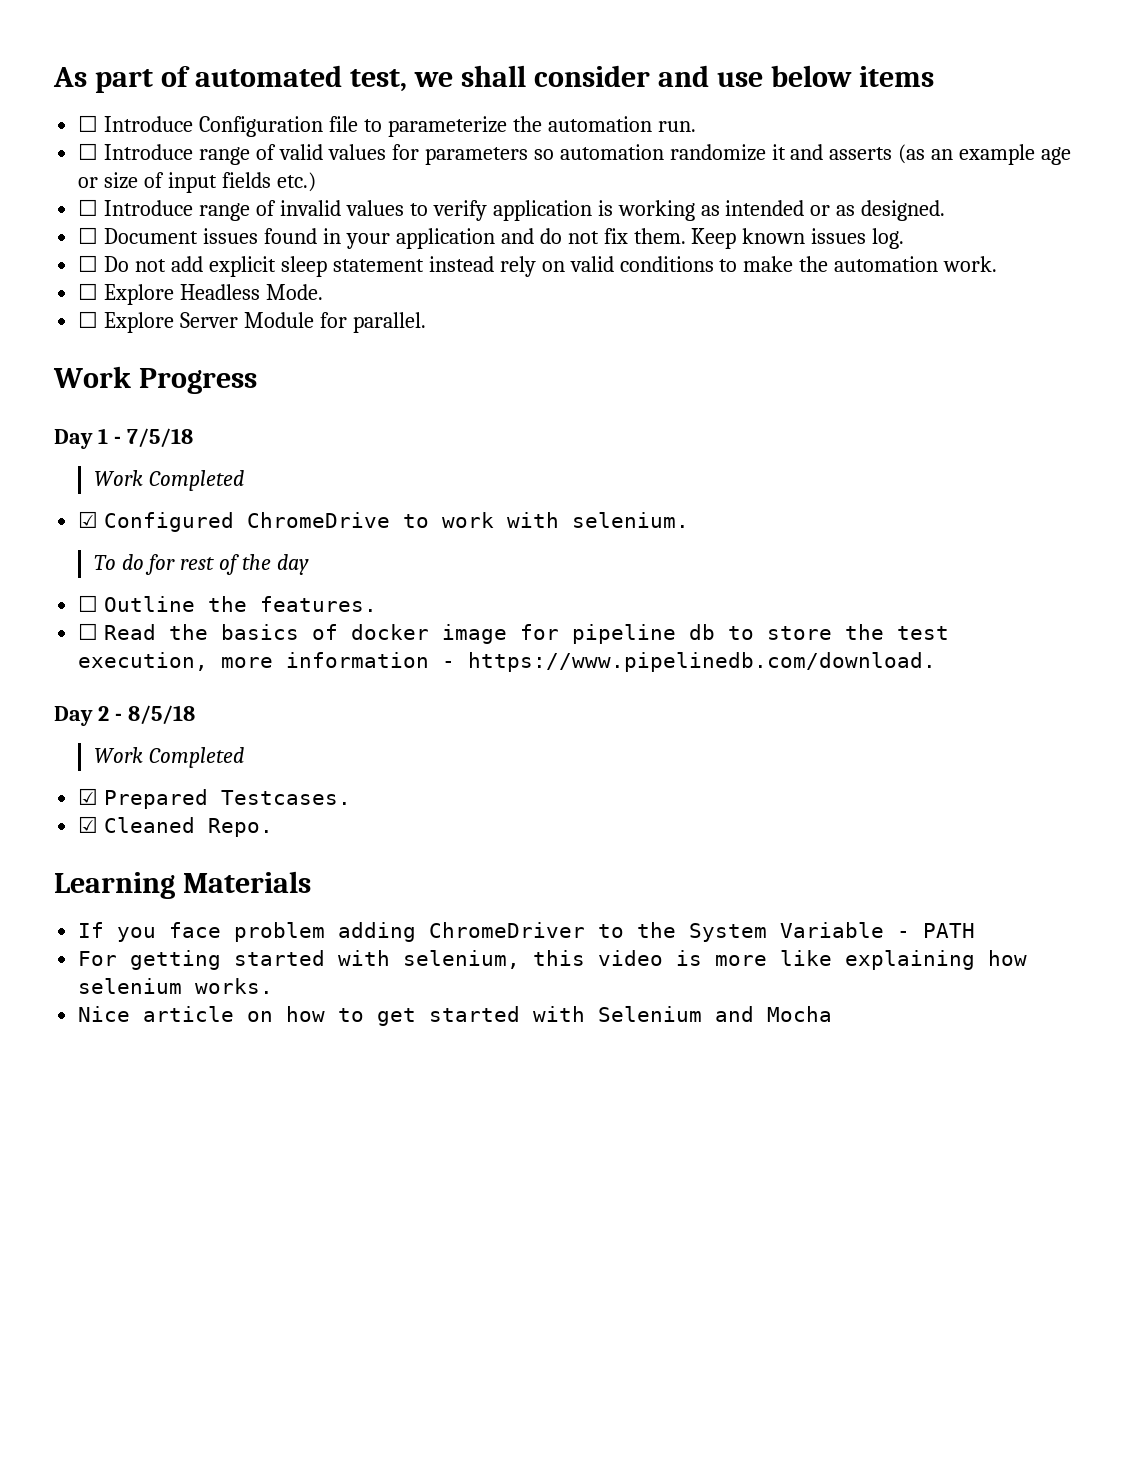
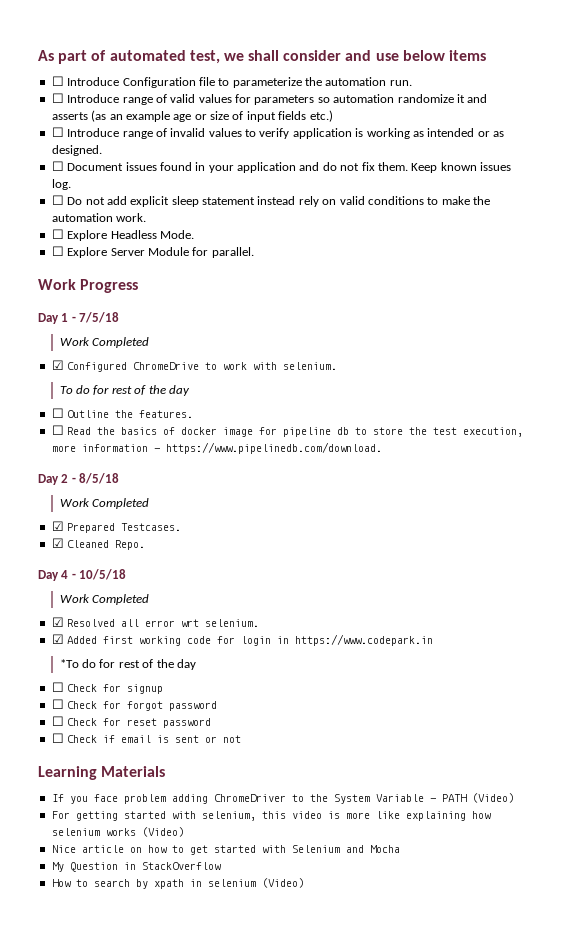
(274, 827) none -> [38,569,127,581] [59,594,150,605] [51,617,260,627] [51,634,434,646] [59,659,196,670] [51,682,164,694] [51,699,218,711] [51,716,212,728] [51,733,242,743] // Day 4 - 10/5/18 // Work Completed // ☑ Resolved all error wrt selenium. // ☑ Added first working code for login in https://www.codepark.in // *To do for rest of the day // ☐ Check for signup // ☐ Check for forgot password // ☐ Check for reset password // ☐ Check if email is sent or not
(976, 930) none -> [471,793,514,803] (Video)
[195,978,274,994] works. -> [105,827,184,837] works (Video)
(833, 1014) none -> [51,862,221,872] [51,878,304,889] // My Question in StackOverflow // How to search by xpath in selenium (Video)

